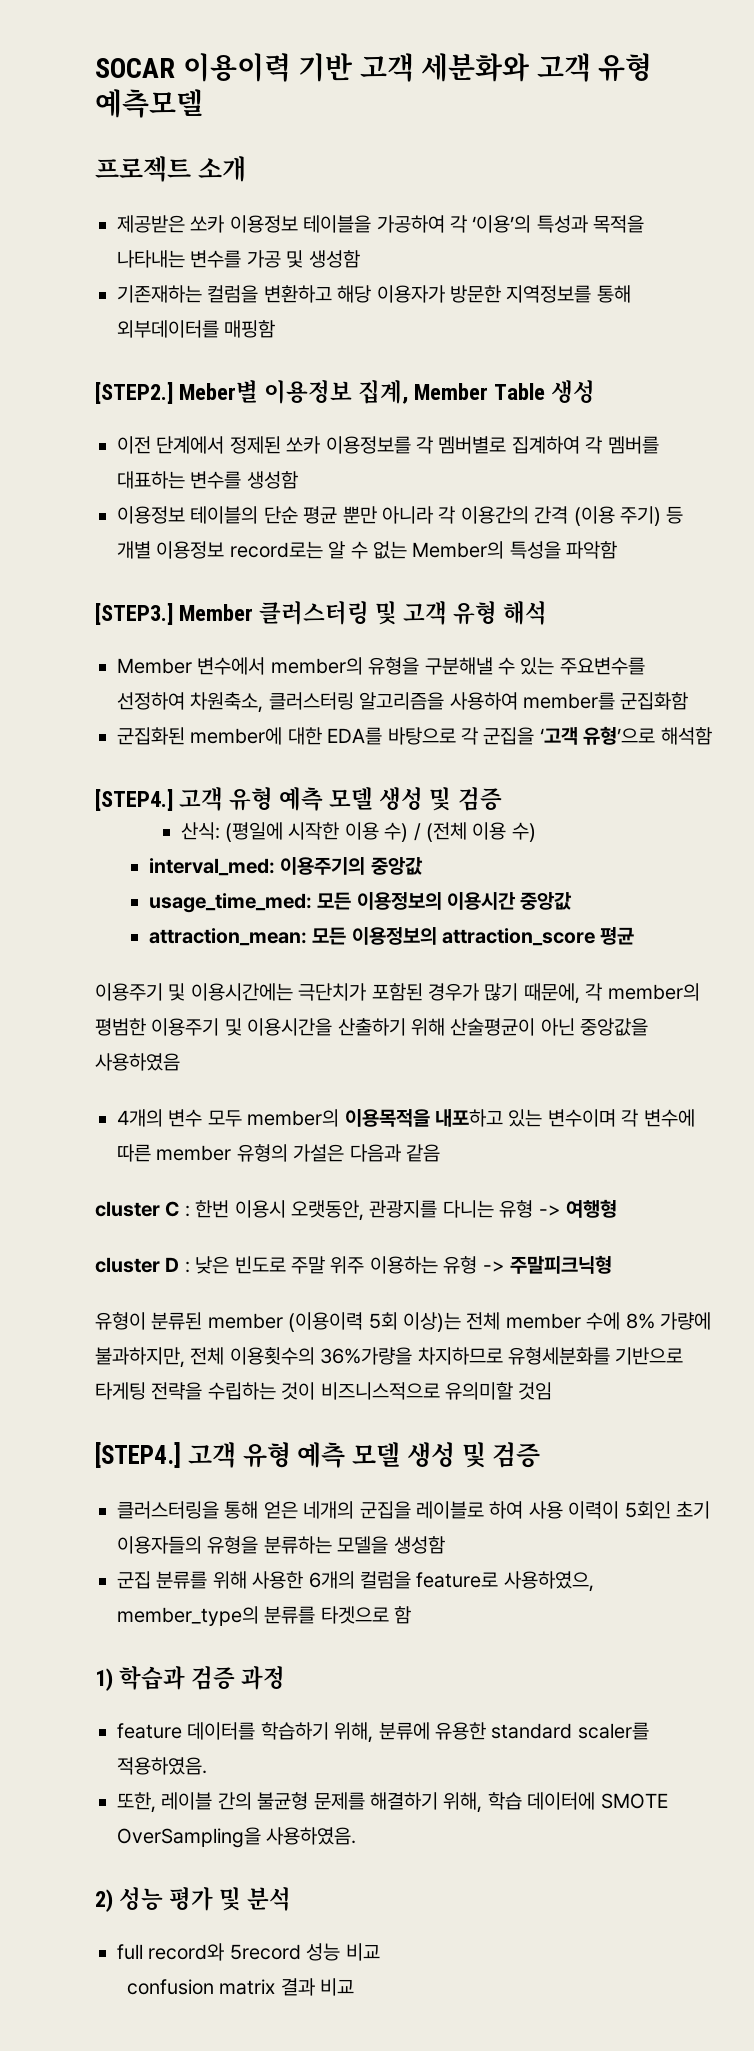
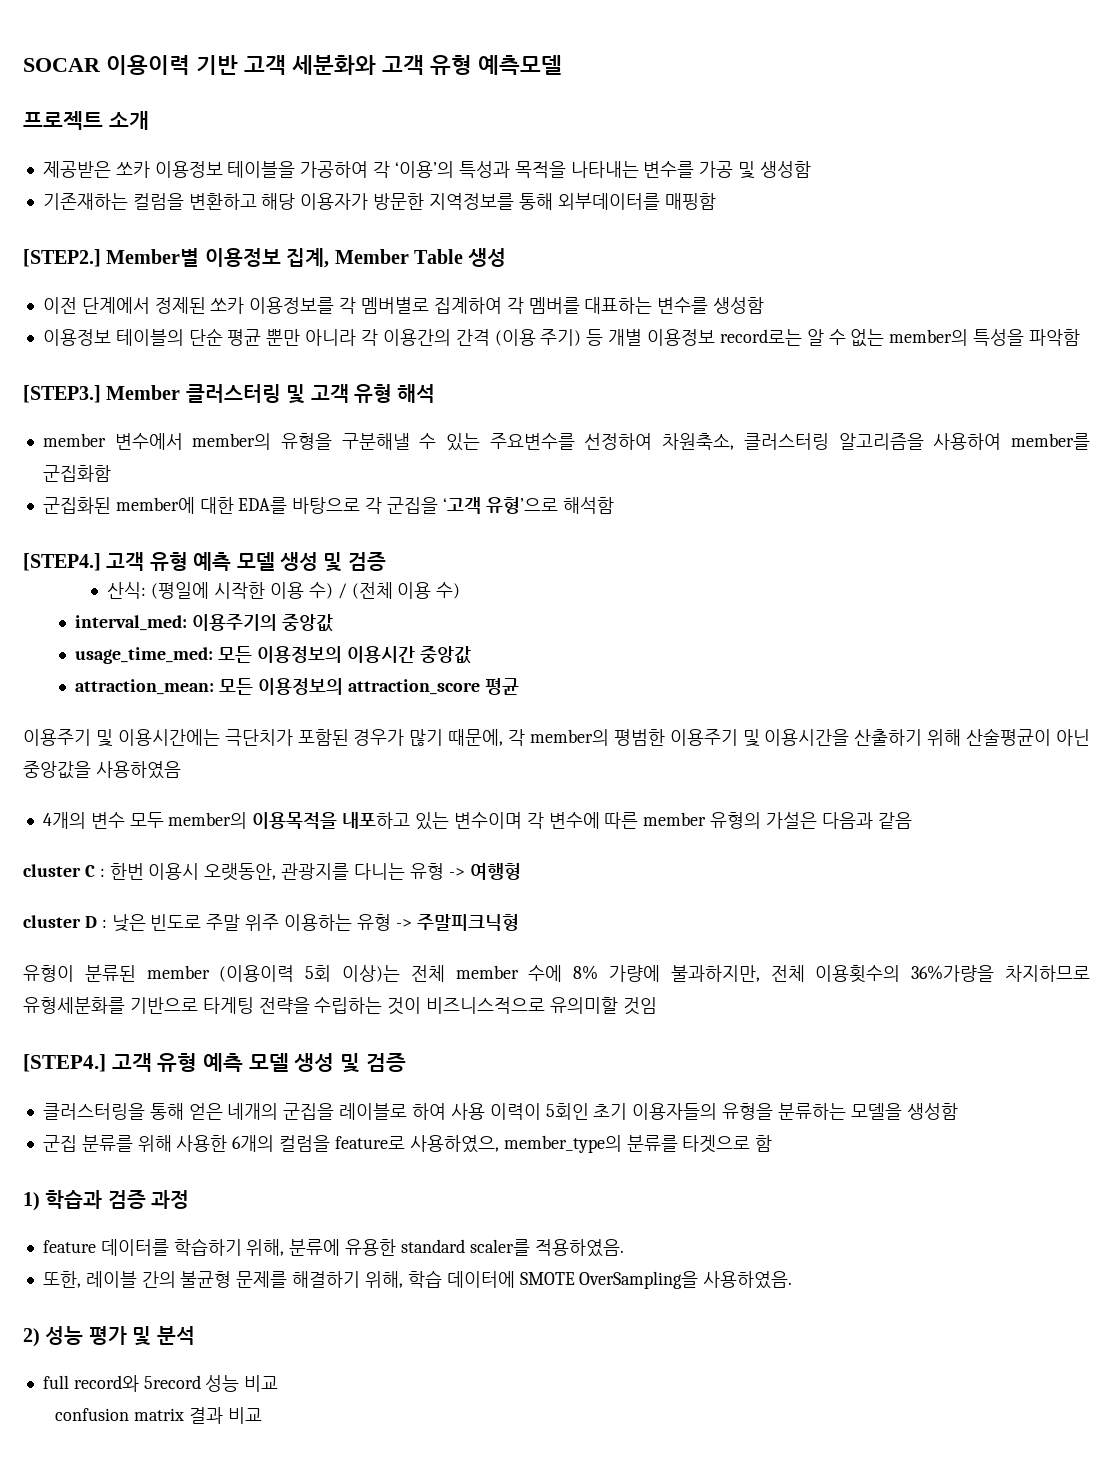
[179,380,259,403] Meber별 -> [106,248,200,267] Member별
[412,541,505,559] Member의 -> [889,329,969,346] member의
[117,658,192,674] Member -> [42,433,106,447] member

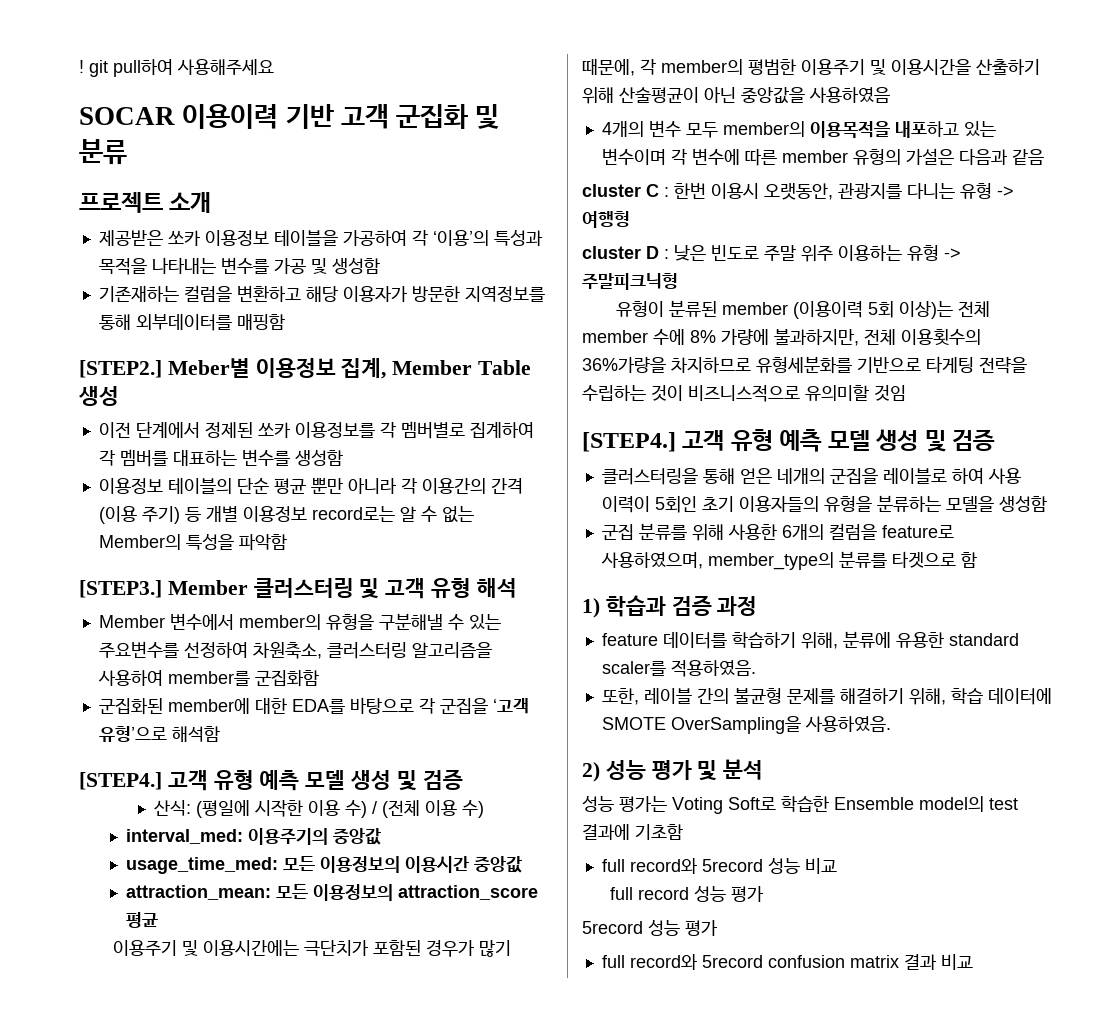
[23,55,562,75] SOCAR 이용이력 기반 고객 세분화와 고객 유형 예측모델 -> [79,59,274,77] [79,104,500,129] [79,139,127,165] ! git pull하여 사용해주세요 // SOCAR 이용이력 기반 고객 군집화 및 분류
[106,248,200,267] Member별 -> [167,358,250,378] Meber별
[889,329,969,346] member의 -> [98,534,181,550] Member의
[42,433,106,447] member -> [98,615,165,628] Member
[409,1135,499,1153] 사용하였으, -> [600,552,703,569] 사용하였으며,
(195, 1335) none -> [582,796,1018,814] [582,824,683,840] // 성능 평가는 Voting Soft로 학습한 Ensemble model의 test 결과에 기초함
(279, 1383) none -> [609,886,764,902] [582,920,718,936] [601,954,763,970] full record 성능 평가 // 5record 성능 평가 // full record와 5record

